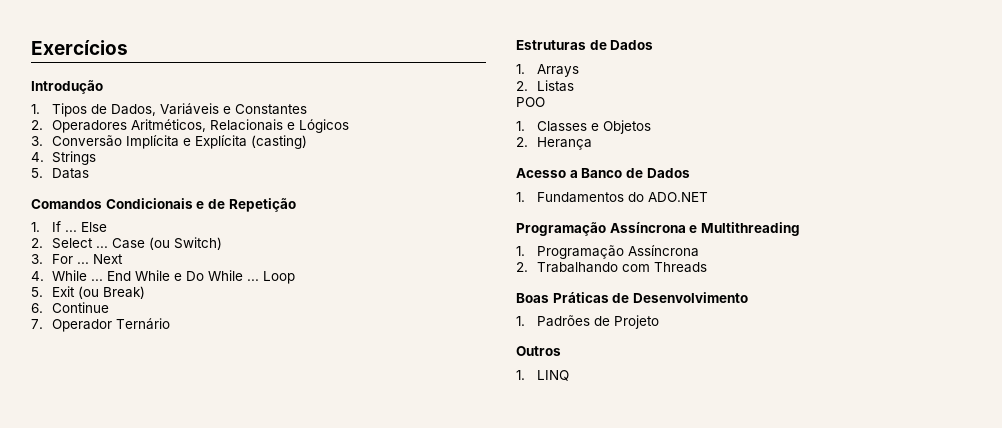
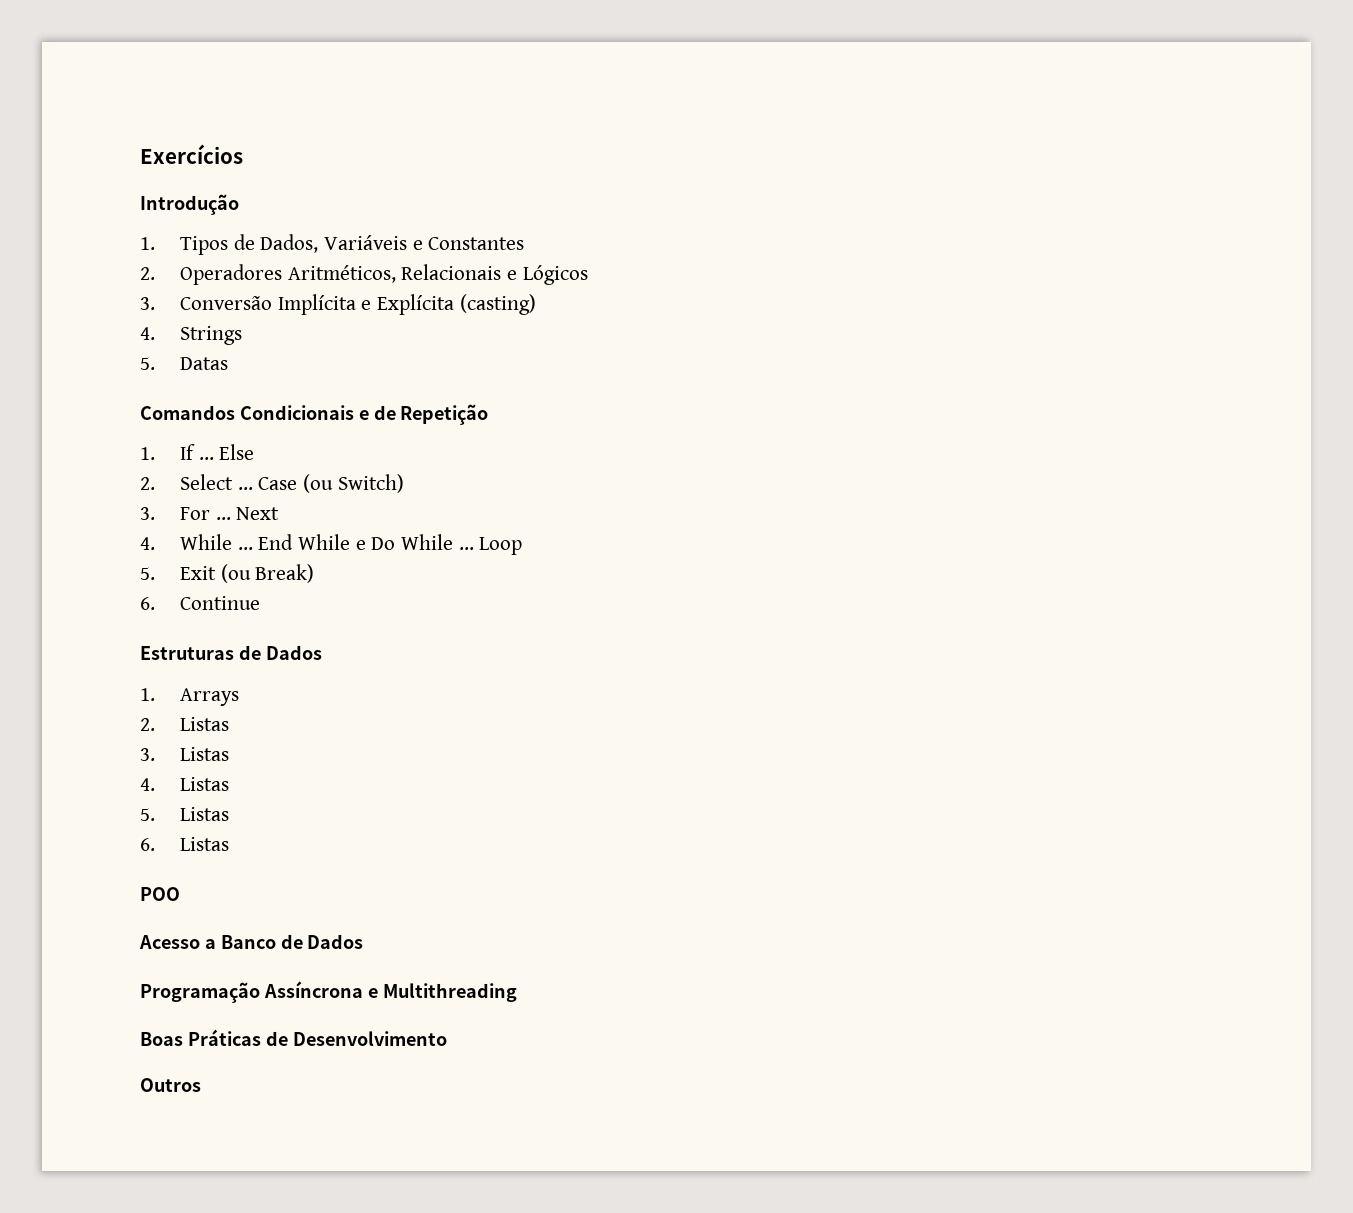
[31,318,170,332] // 7. Operador Ternário -> (261, 603) none
[516,97,545,107] [516,120,651,134] [516,137,592,150] POO // 1. Classes e Objetos // 2. Herança -> [140,747,230,761] [140,777,230,791] [140,807,230,821] [140,837,230,851] [140,887,180,901] 3. Listas // 4. Listas // 5. Listas // 6. Listas // POO
[516,192,708,203] // 1. Fundamentos do ADO.NET -> (364, 941) none
[516,245,699,259] [516,262,707,273] // 1. Programação Assíncrona // 2. Trabalhando com Threads -> (517, 992) none
[516,315,659,329] // 1. Padrões de Projeto -> (447, 1038) none
[516,370,569,381] // 1. LINQ -> (201, 1085) none

